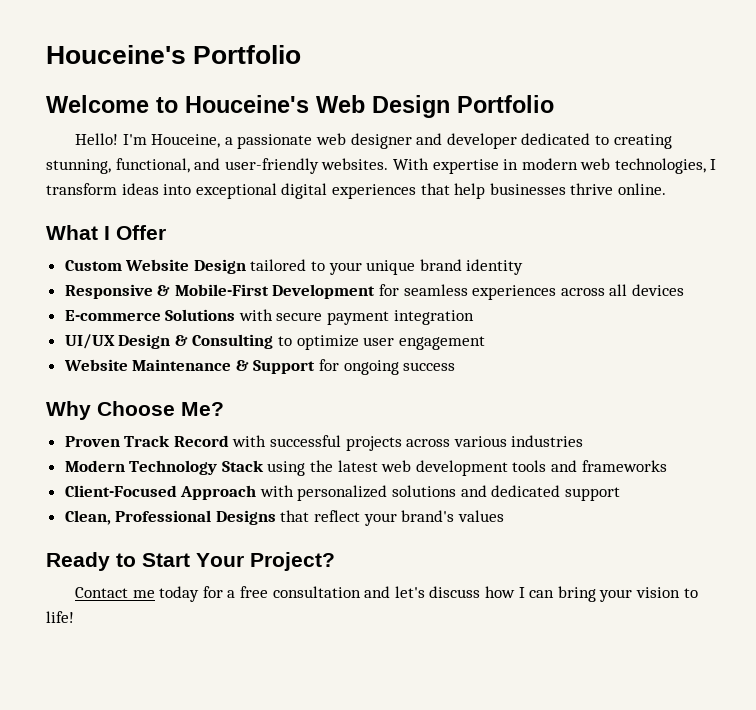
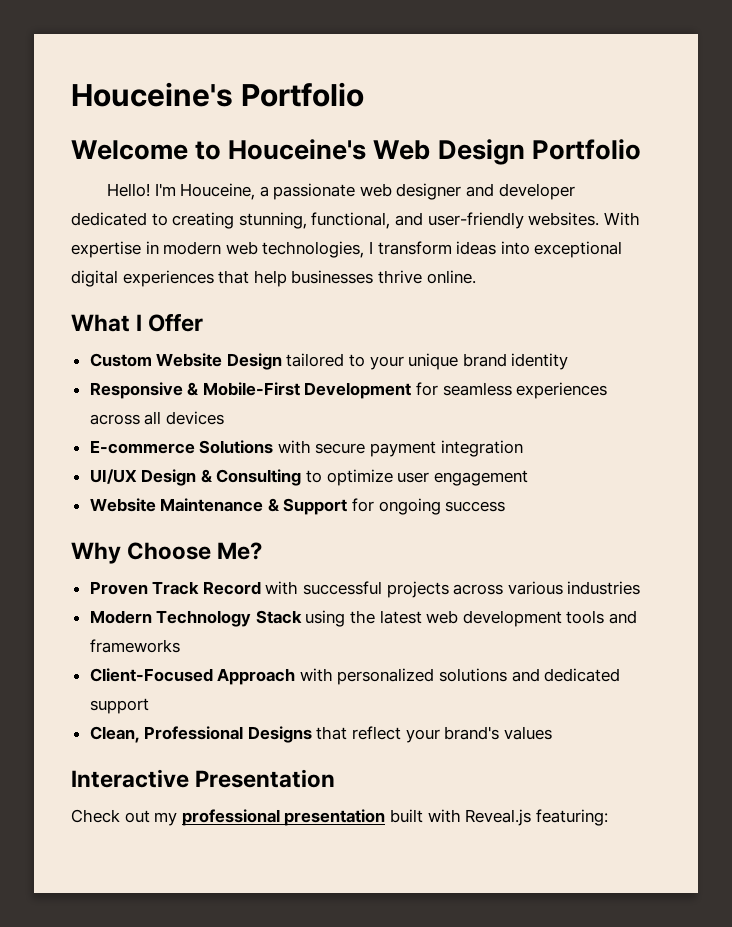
[46,552,335,571] [75,586,698,602] [46,611,74,623] Ready to Start Your Project? // Contact me today for a free consultation and let's discuss how I can bring your vision to life! -> [71,769,336,788] [71,809,608,826] Interactive Presentation // Check out my professional presentation built with Reveal.js featuring:

